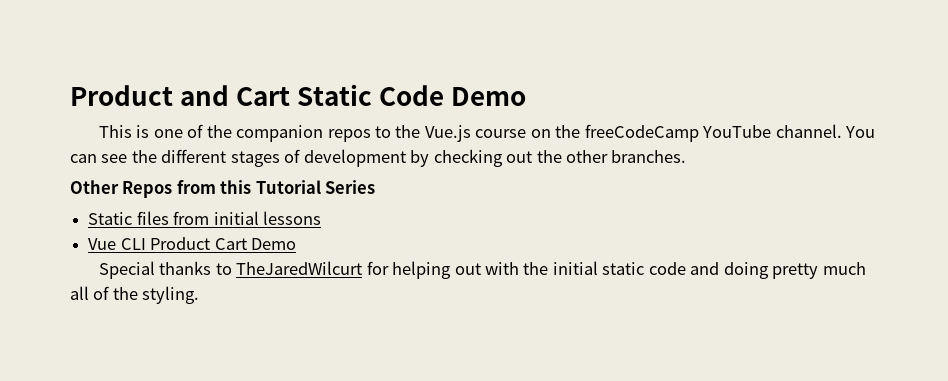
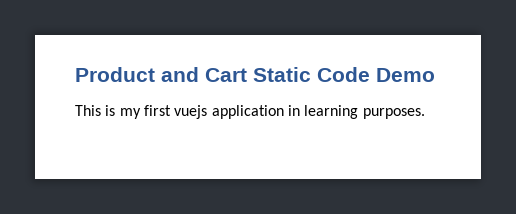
[153,124,876,142] [70,149,687,167] [70,180,376,198] [88,211,321,225] [88,237,296,250] [98,261,866,279] [70,286,200,304] one of the companion repos to the Vue.js course on the freeCodeCamp YouTube channel. You can see the different stages of development by checking out the other branches. // Other Repos from this Tutorial Series // Static files from initial lessons // Vue CLI Product Cart Demo // Special thanks to TheJaredWilcurt for helping out with the initial static code and doing pretty much all of the styling. -> [119,105,425,119] my first vuejs application in learning purposes.

